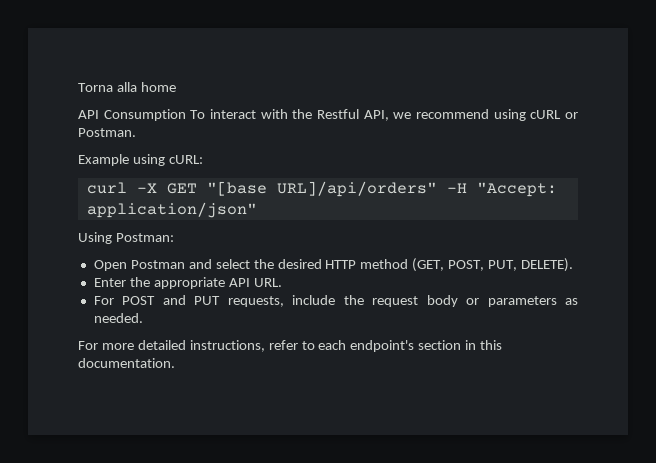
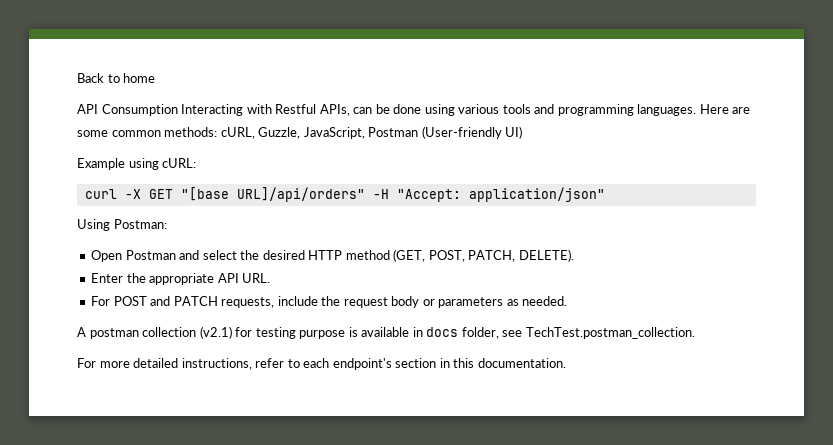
[78,82,137,92] Torna alla -> [77,73,120,83] Back to
[190,109,579,121] [78,128,136,137] To interact with the Restful API, we recommend using cURL or Postman. -> [181,104,751,116] [77,126,523,139] Interacting with Restful APIs, can be done using various tools and programming languages. Here are some common methods: cURL, Guzzle, JavaScript, Postman (User-friendly UI)
[488,260,518,271] PUT, -> [468,250,516,262] PATCH,
[194,296,221,305] PUT -> [173,296,218,306] PATCH
(143, 318) none -> [77,326,695,339] // A postman collection (v2.1) for testing purpose is available in docs folder, see TechTest.postman_collection.

